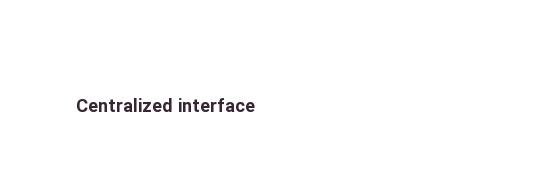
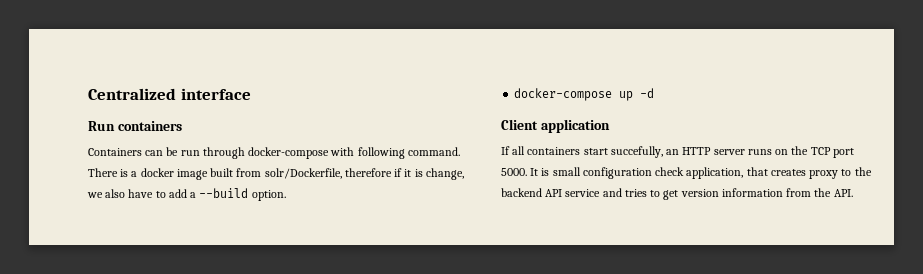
(255, 105) none -> [88,121,182,131] [88,147,460,159] [88,168,464,180] [87,188,286,201] [514,88,655,101] [501,119,610,133] [501,146,854,158] [501,167,872,179] [501,188,853,200] // Run containers // Containers can be run through docker-compose with following command. There is a docker image built from solr/Dockerfile, therefore if it is change, we also have to add a --build option. // docker-compose up -d // Client application // If all containers start succefully, an HTTP server runs on the TCP port 5000. It is small configuration check application, that creates proxy to the backend API service and tries to get version information from the API.

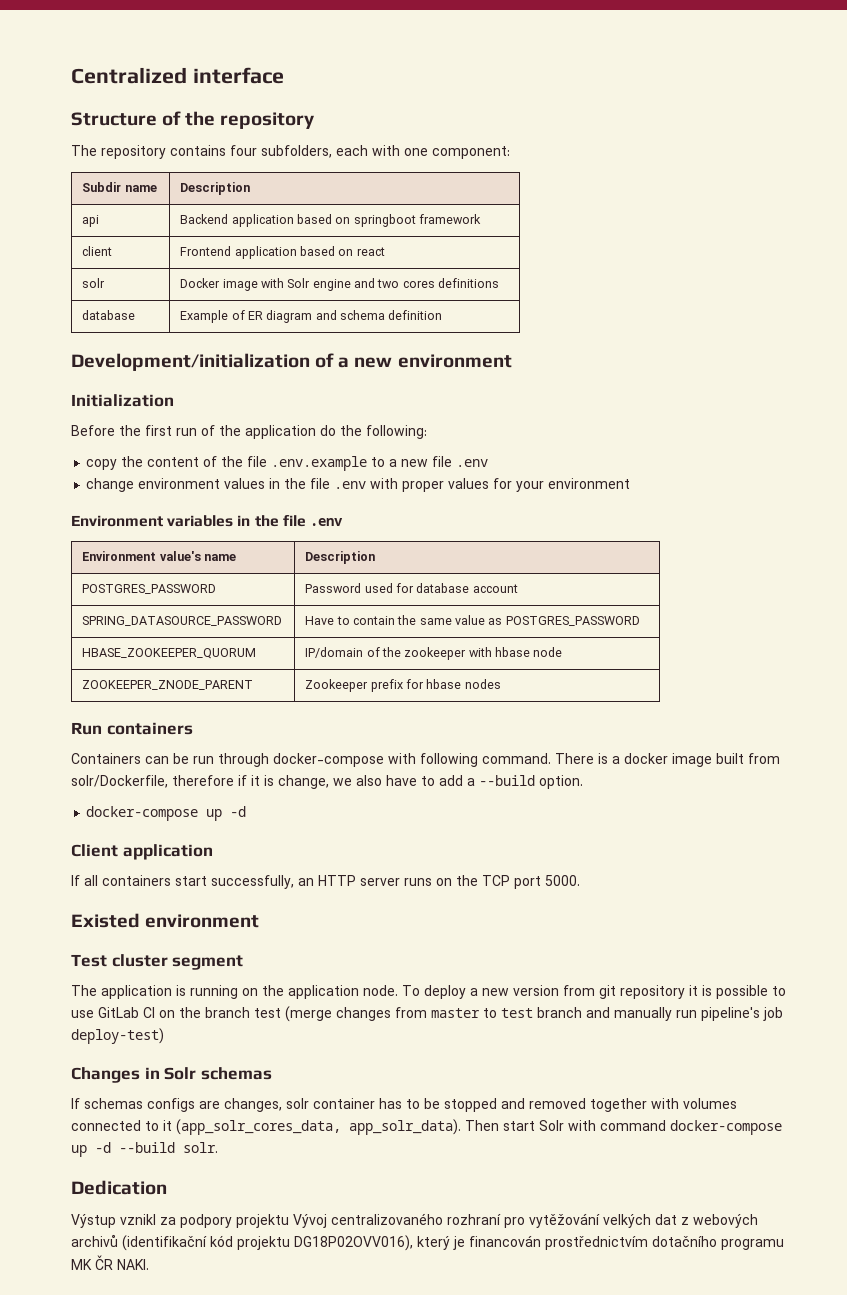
(251, 94) none -> [71,111,315,129] [71,145,510,159] [82,182,157,192] [180,182,251,195] [82,215,100,227] [180,214,482,227] [82,246,113,256] [180,246,385,259] [82,278,106,288] [180,278,500,291] [82,310,136,320] [180,310,443,323] [71,353,512,371] [71,394,174,407] [71,425,427,439] [86,456,489,471] [86,478,631,492] [71,515,343,527] [82,551,236,561] [305,551,376,564] [82,584,217,594] [305,583,518,593] [82,616,283,626] [305,615,640,626] [82,648,257,659] [305,647,563,660] [82,680,254,690] [305,679,501,692] // Structure of the repository // The repository contains four subfolders, each with one component: // Subdir name | Description // api | Backend application based on springboot framework // client | Frontend application based on react // solr | Docker image with Solr engine and two cores definitions // database | Example of ER diagram and schema definition // Development/initialization of a new environment // Initialization // Before the first run of the application do the following: // copy the content of the file .env.example to a new file .env // change environment values in the file .env with proper values for your environment // Environment variables in the file .env // Environment value's name | Description // POSTGRES_PASSWORD | Password used for database account // SPRING_DATASOURCE_PASSWORD | Have to contain the same value as POSTGRES_PASSWORD // HBASE_ZOOKEEPER_QUORUM | IP/domain of the zookeeper with hbase node // ZOOKEEPER_ZNODE_PARENT | Zookeeper prefix for hbase nodes
[610,146,663,158] succefully, -> [211,875,294,889] successfully,
[530,167,872,179] [501,188,853,200] It is small configuration check application, that creates proxy to the backend API service and tries to get version information from the API. -> [71,913,260,928] [71,954,244,970] [71,985,786,999] [71,1006,783,1022] [71,1028,164,1044] [71,1067,272,1083] [71,1098,737,1112] [71,1119,782,1135] [71,1142,218,1157] [71,1180,167,1195] [71,1213,758,1228] [71,1234,784,1251] [71,1255,149,1270] // Existed environment // Test cluster segment // The application is running on the application node. To deploy a new version from git repository it is possible to use GitLab CI on the branch test (merge changes from master to test branch and manually run pipeline's job deploy-test) // Changes in Solr schemas // If schemas configs are changes, solr container has to be stopped and removed together with volumes connected to it (app_solr_cores_data, app_solr_data). Then start Solr with command docker-compose up -d --build solr. // Dedication // Výstup vznikl za podpory projektu Vývoj centralizovaného rozhraní pro vytěžování velkých dat z webových archivů (identifikační kód projektu DG18P02OVV016), který je financován prostřednictvím dotačního programu MK ČR NAKI.

